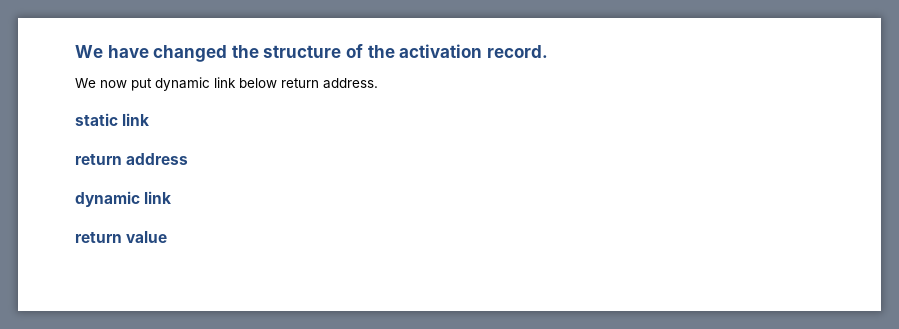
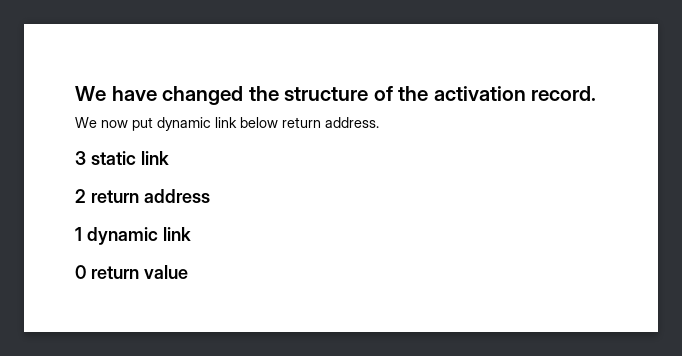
(378, 83) none -> [75,151,86,165] 3
(150, 119) none -> [75,189,86,203] 2
(189, 159) none -> [75,227,82,241] 1
(172, 197) none -> [75,265,86,279] 0

